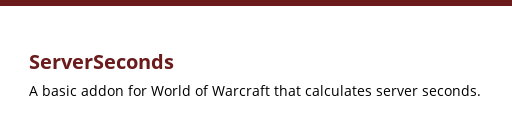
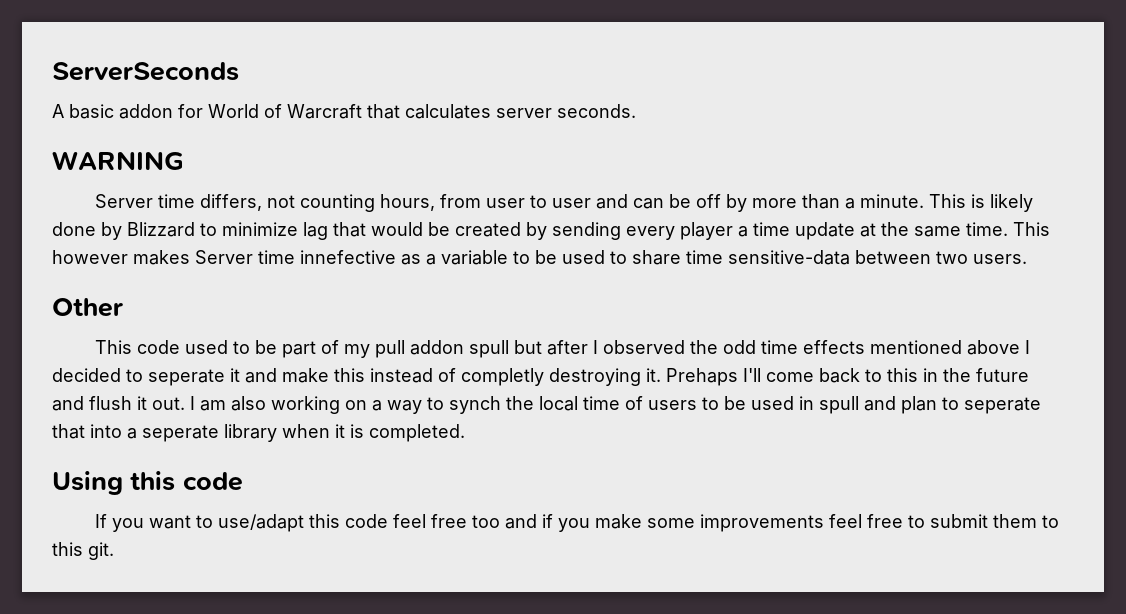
(481, 90) none -> [52,151,184,170] [95,194,1034,212] [52,222,1050,240] [52,250,1027,265] [52,298,123,317] [95,340,1031,358] [52,368,1029,386] [52,396,1041,414] [52,424,465,442] [52,471,243,495] [95,514,1060,532] [52,542,114,560] // WARNING // Server time differs, not counting hours, from user to user and can be off by more than a minute. This is likely done by Blizzard to minimize lag that would be created by sending every player a time update at the same time. This however makes Server time innefective as a variable to be used to share time sensitive-data between two users. // Other // This code used to be part of my pull addon spull but after I observed the odd time effects mentioned above I decided to seperate it and make this instead of completly destroying it. Prehaps I'll come back to this in the future and flush it out. I am also working on a way to synch the local time of users to be used in spull and plan to seperate that into a seperate library when it is completed. // Using this code // If you want to use/adapt this code feel free too and if you make some improvements feel free to submit them to this git.

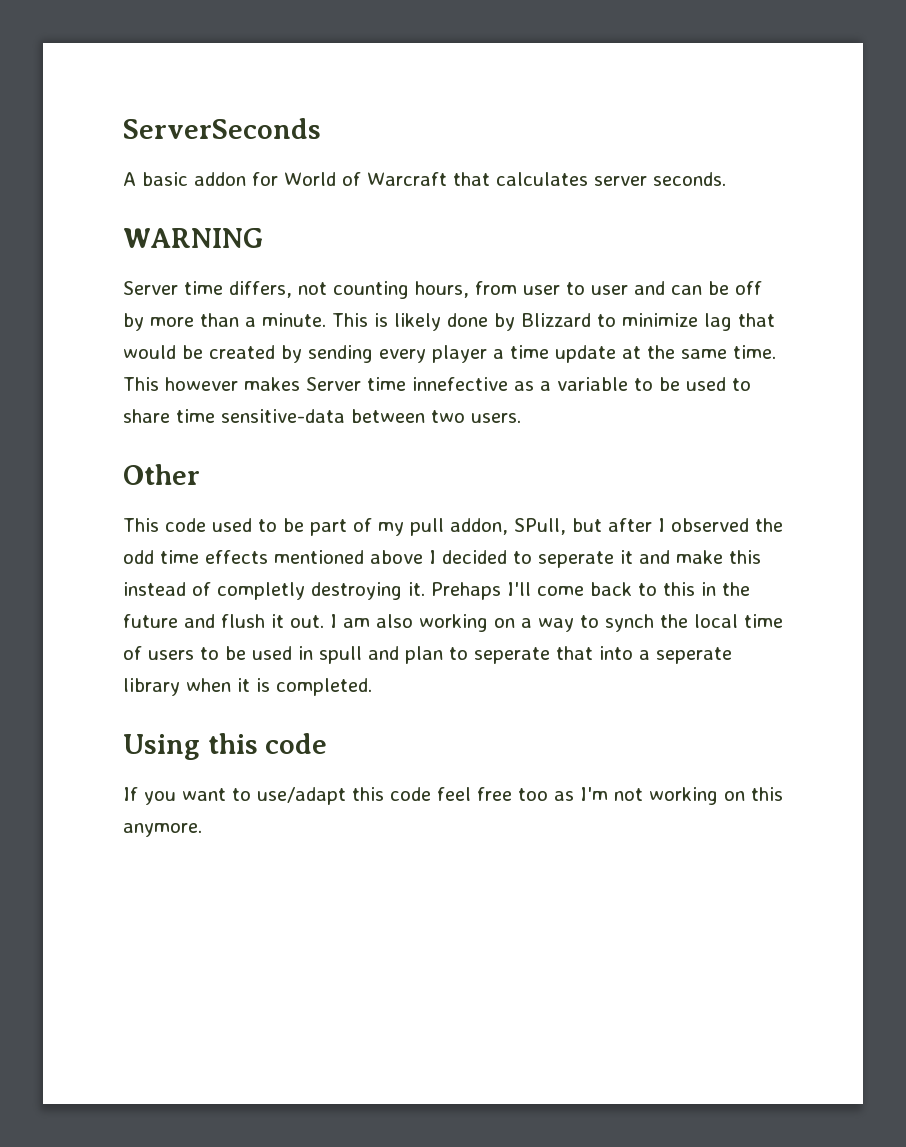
[410,340,510,358] addon spull -> [450,518,566,535] addon, SPull,
[505,514,1060,532] [52,542,114,560] and if you make some improvements feel free to submit them to this git. -> [554,787,783,805] [123,823,202,837] as I'm not working on this anymore.

